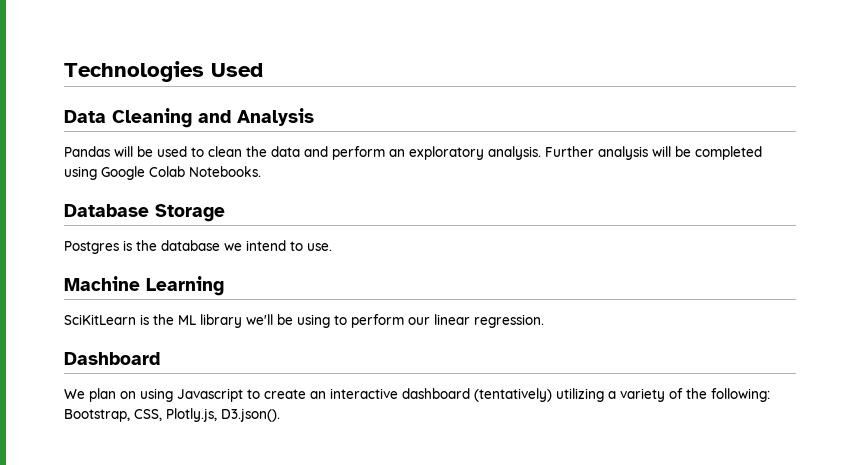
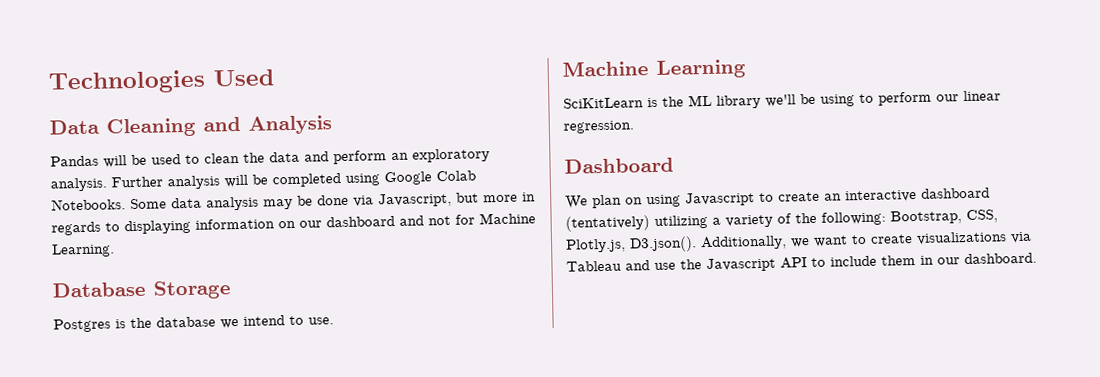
(261, 171) none -> [130,192,536,211] [51,212,536,236] [51,243,115,258] Some data analysis may be done via Javascript, but more in regards to displaying information on our dashboard and not for Machine Learning.
(280, 415) none -> [700,231,1032,251] [566,252,1037,273] Additionally, we want to create visualizations via Tableau and use the Javascript API to include them in our dashboard.

